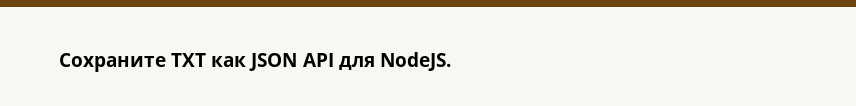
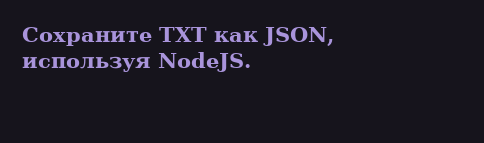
[249,53,375,71] JSON API для -> [263,27,334,46] [22,56,151,72] JSON, используя

